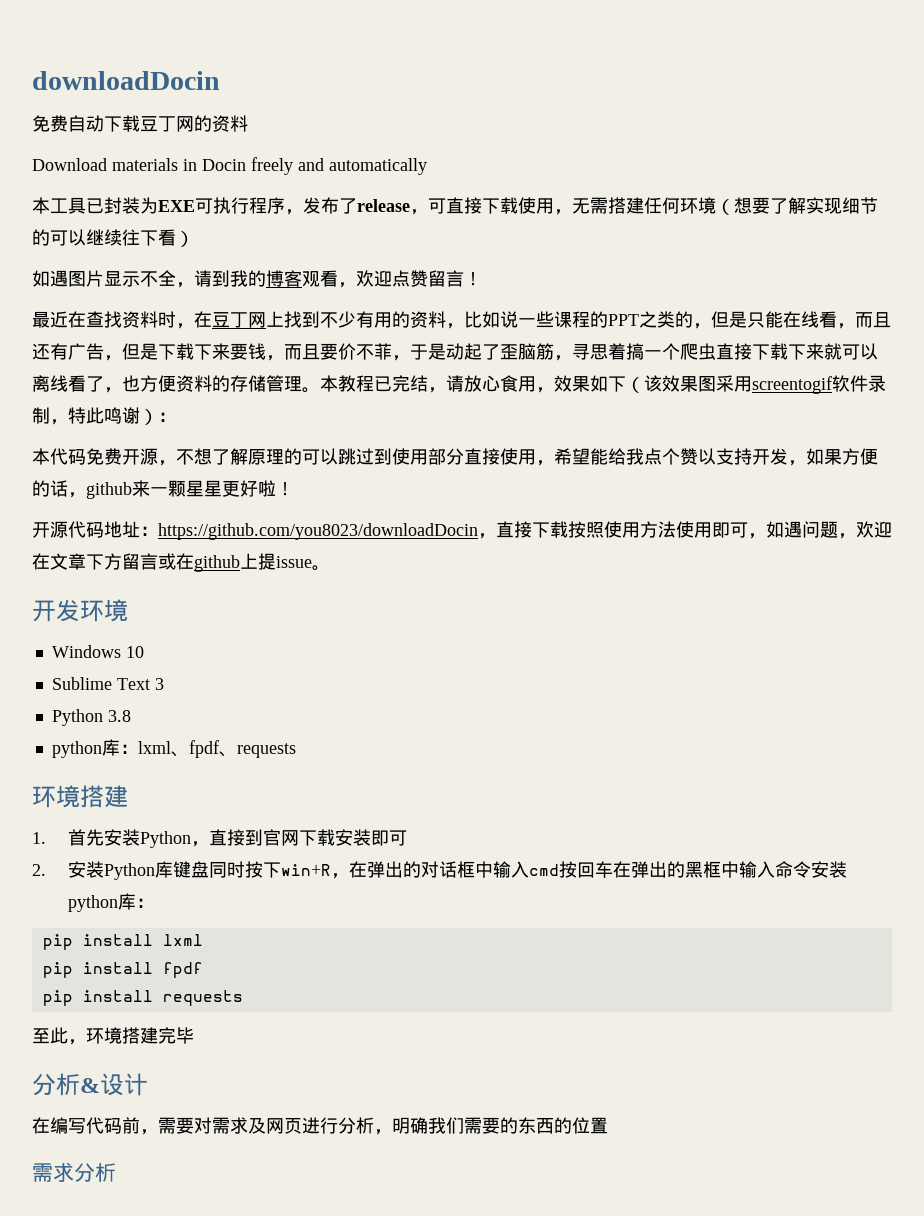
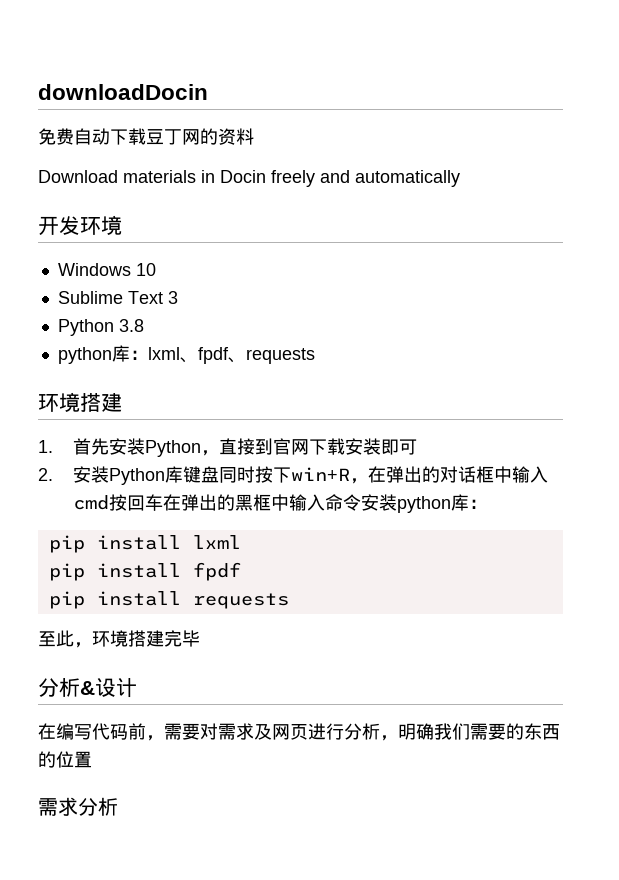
[32,197,878,215] [32,229,194,247] [32,270,482,288] [32,311,891,329] [32,343,878,361] [32,375,886,394] [32,407,176,425] [32,448,878,466] [32,480,294,499] [32,521,892,540] [32,553,330,572] // 本工具已封装为EXE可执行程序，发布了release，可直接下载使用，无需搭建任何环境（想要了解实现细节的可以继续往下看） // 如遇图片显示不全，请到我的博客观看，欢迎点赞留言！ // 最近在查找资料时，在豆丁网上找到不少有用的资料，比如说一些课程的PPT之类的，但是只能在线看，而且还有广告，但是下载下来要钱，而且要价不菲，于是动起了歪脑筋，寻思着搞一个爬虫直接下载下来就可以离线看了，也方便资料的存储管理。本教程已完结，请放心食用，效果如下（该效果图采用screentogif软件录制，特此鸣谢）： // 本代码免费开源，不想了解原理的可以跳过到使用部分直接使用，希望能给我点个赞以支持开发，如果方便的话，github来一颗星星更好啦！ // 开源代码地址：https://github.com/you8023/downloadDocin，直接下载按照使用方法使用即可，如遇问题，欢迎在文章下方留言或在github上提issue。 -> (460, 178) none

